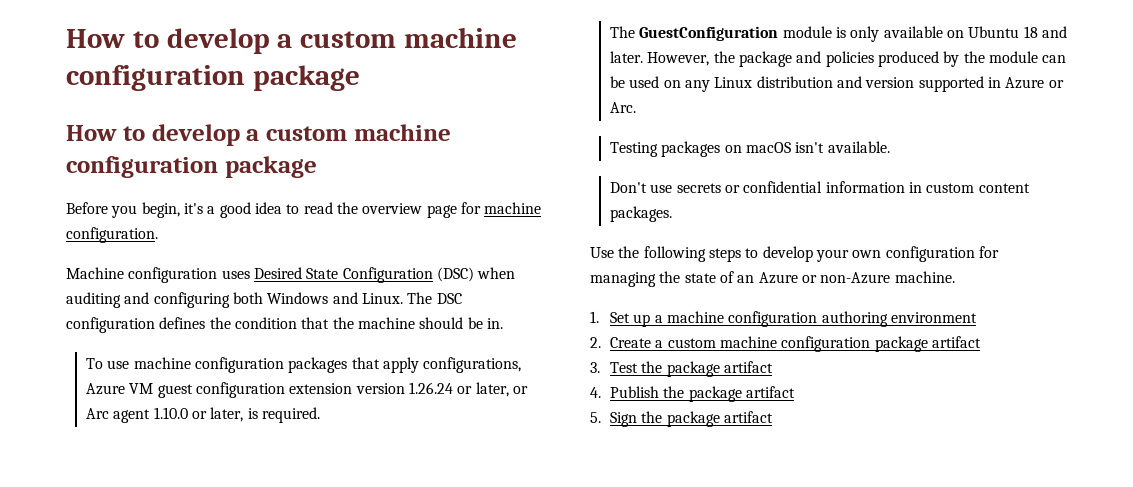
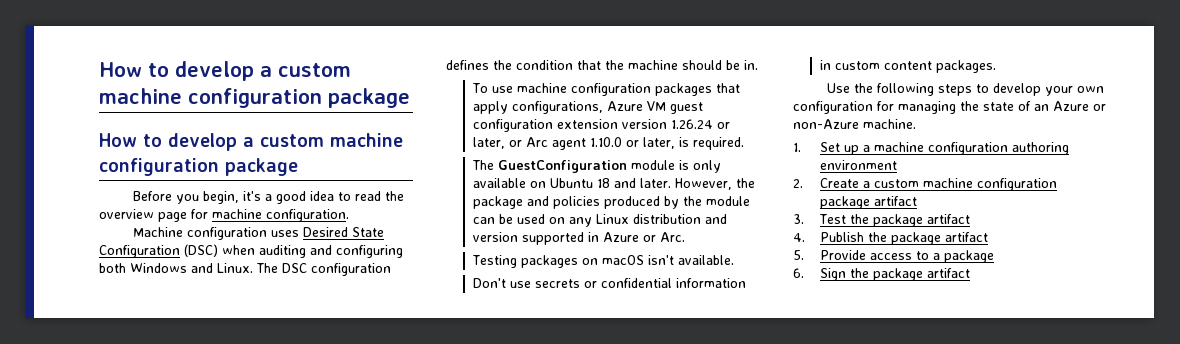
(601, 417) none -> [819,250,994,263] [793,268,804,278] Provide access to a package // 6.

